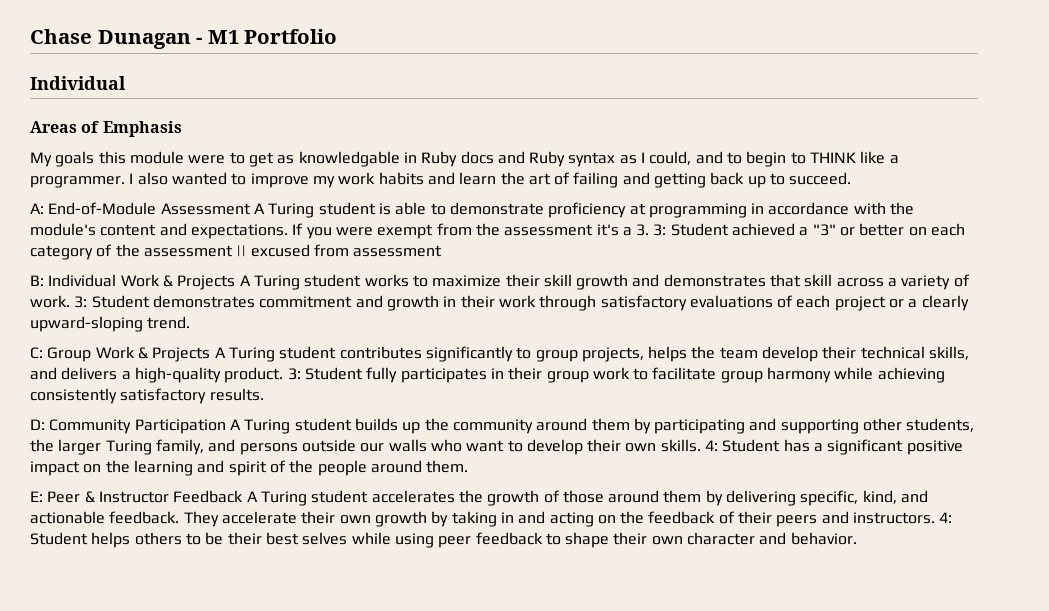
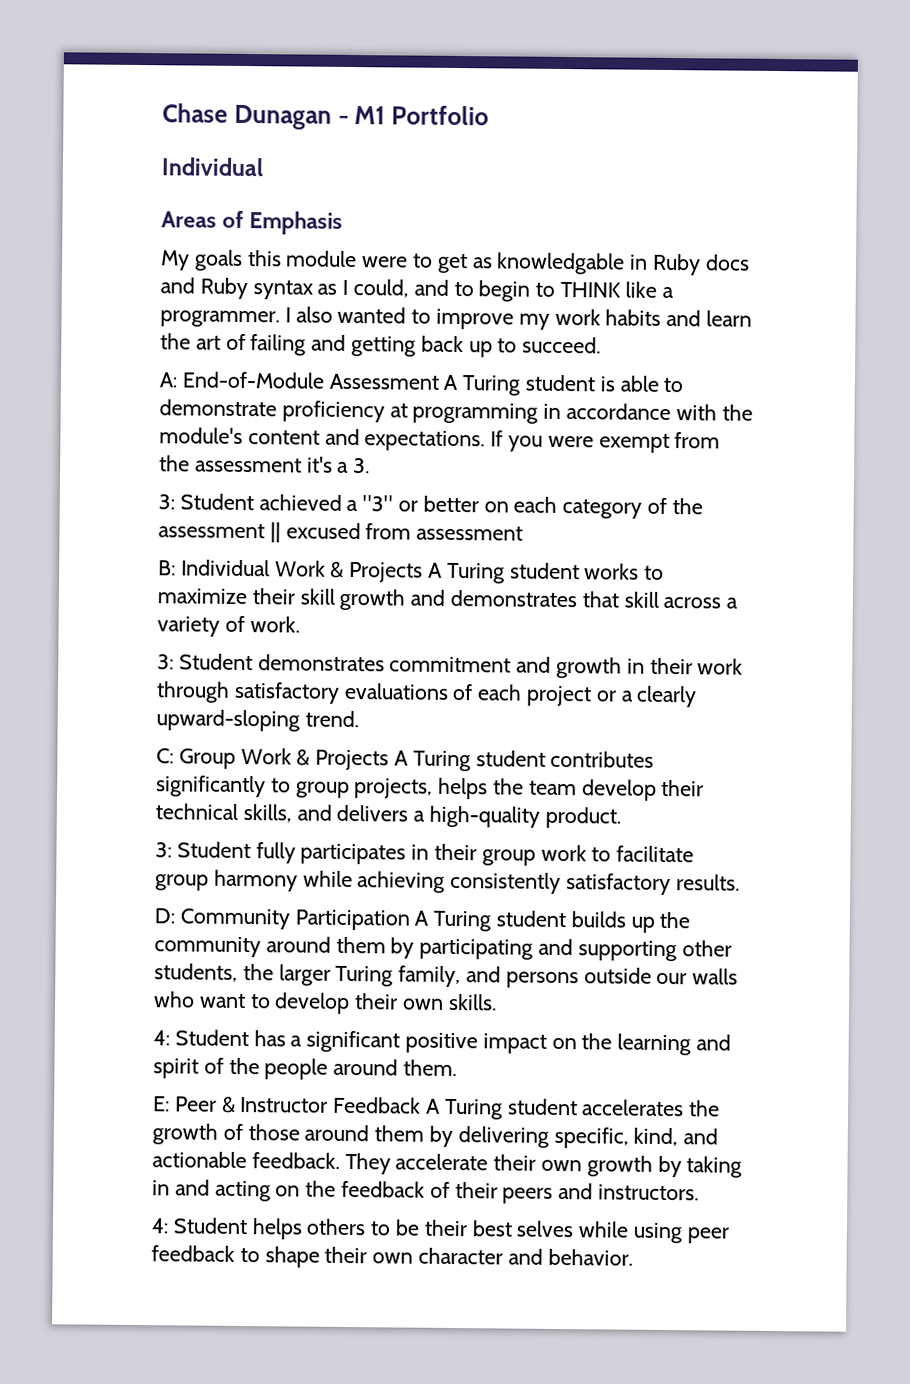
(650, 230) none -> (371, 466) //
(70, 301) none -> (300, 624) //
(284, 375) none -> (621, 817) //
(701, 445) none -> (497, 1002) //
(936, 518) none -> (700, 1192) //

